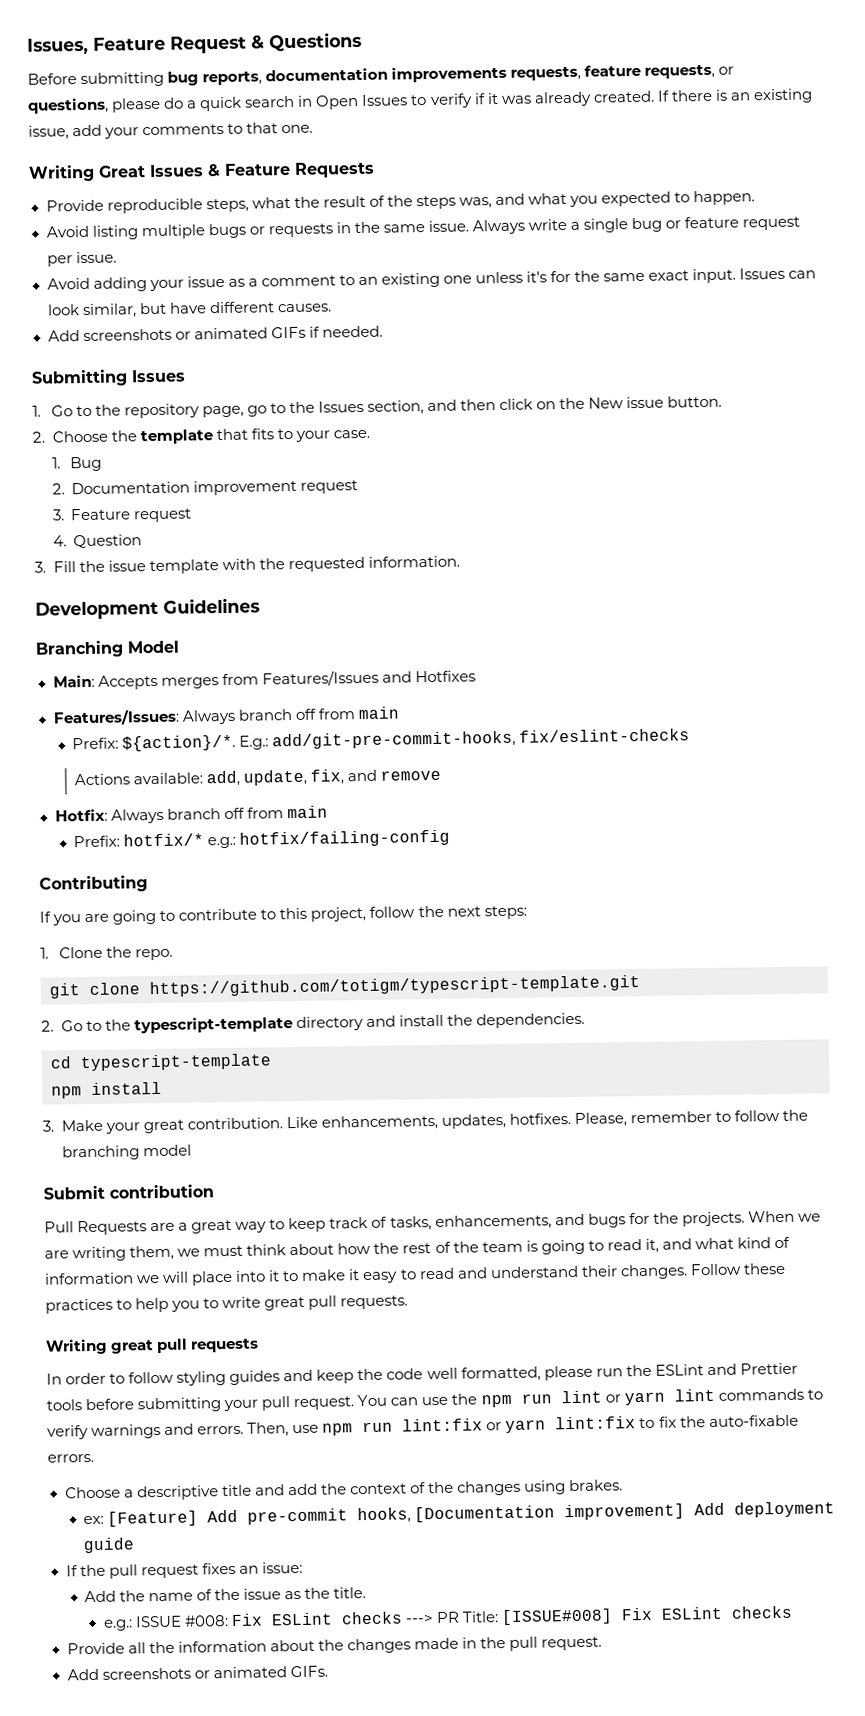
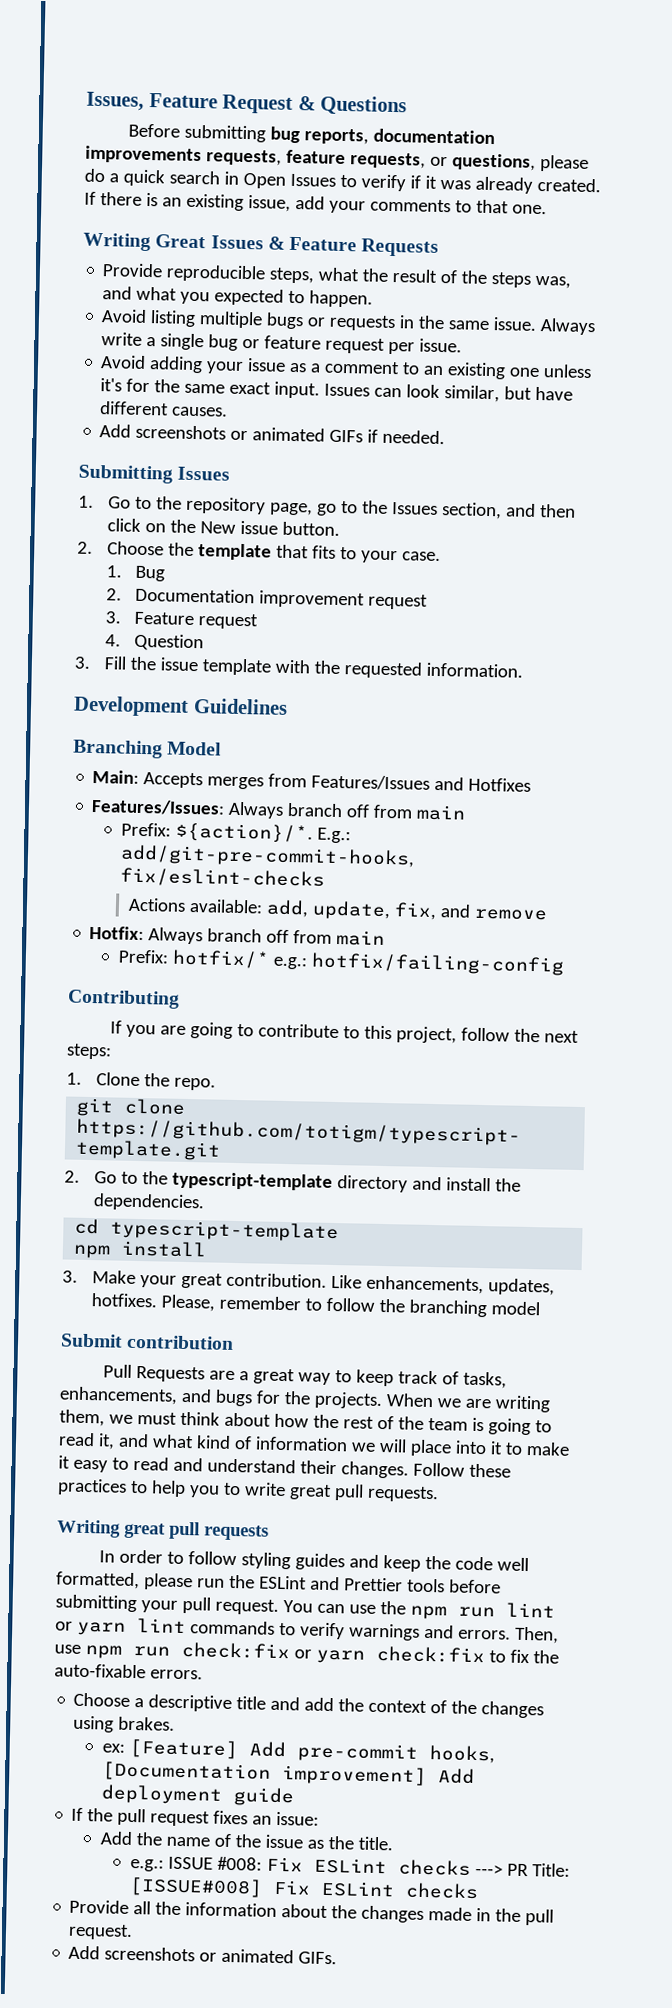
[402,1416,637,1434] lint:fix or yarn lint:fix -> [180,1641,485,1664] check:fix or yarn check:fix

